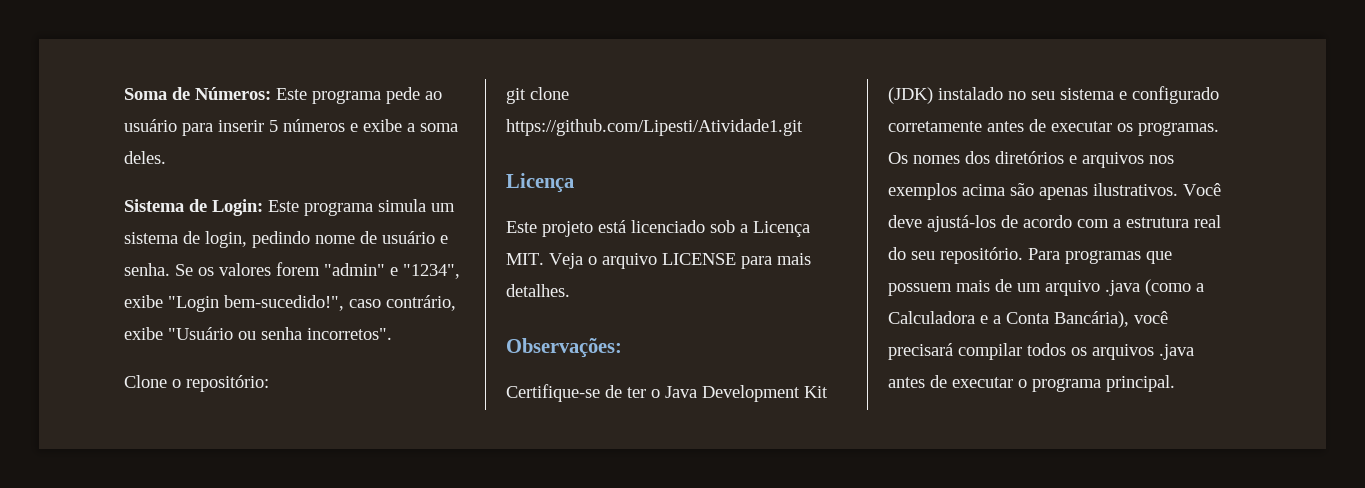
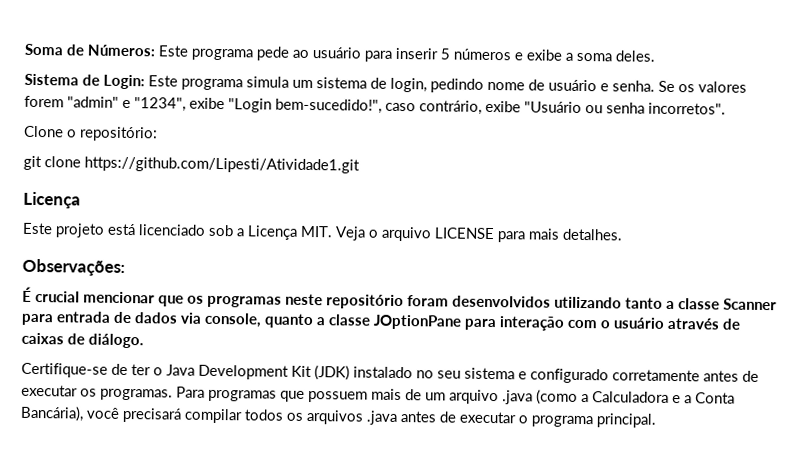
(622, 348) none -> [22,286,777,311] [21,311,741,331] [21,332,144,349] // É crucial mencionar que os programas neste repositório foram desenvolvidos utilizando tanto a classe Scanner para entrada de dados via console, quanto a classe JOptionPane para interação com o usuário através de caixas de diálogo.
[888,151,1174,168] [888,183,1221,200] [888,215,1221,232] [888,247,1023,264] Os nomes dos diretórios e arquivos nos exemplos acima são apenas ilustrativos. Você deve ajustá-los de acordo com a estrutura real do seu repositório. -> (173, 394) none

